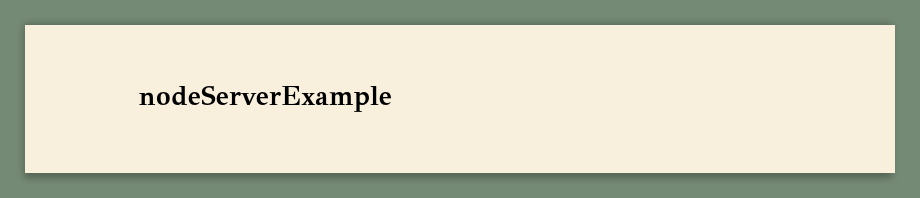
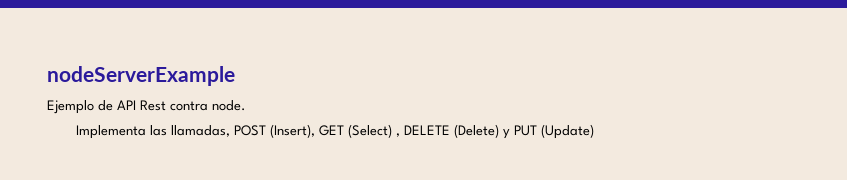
(392, 98) none -> [47,100,246,114] [76,124,595,139] // Ejemplo de API Rest contra node. // Implementa las llamadas, POST (Insert), GET (Select) , DELETE (Delete) y PUT (Update)

